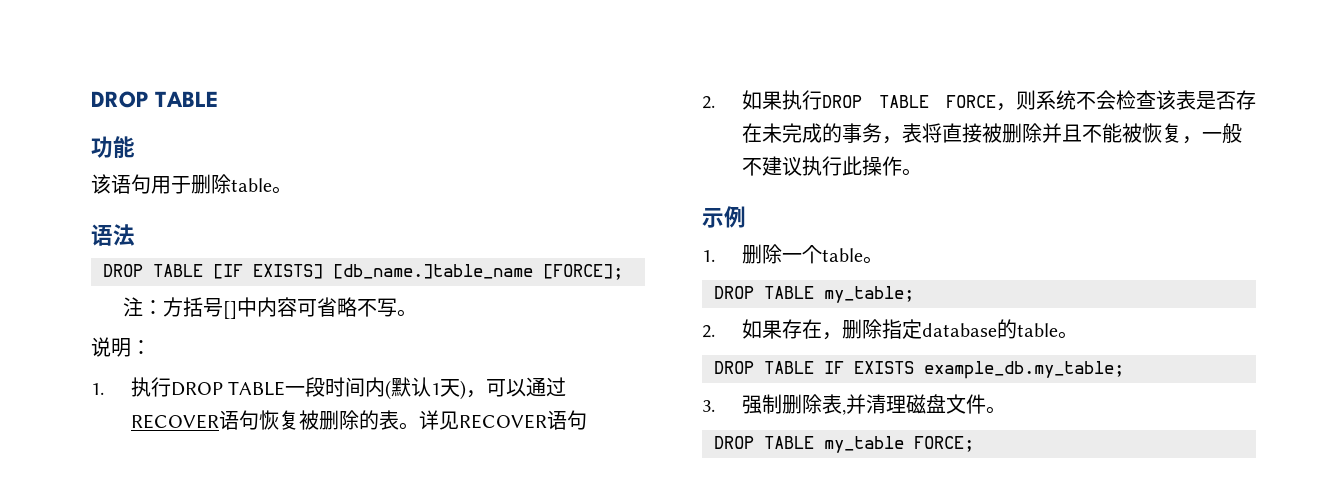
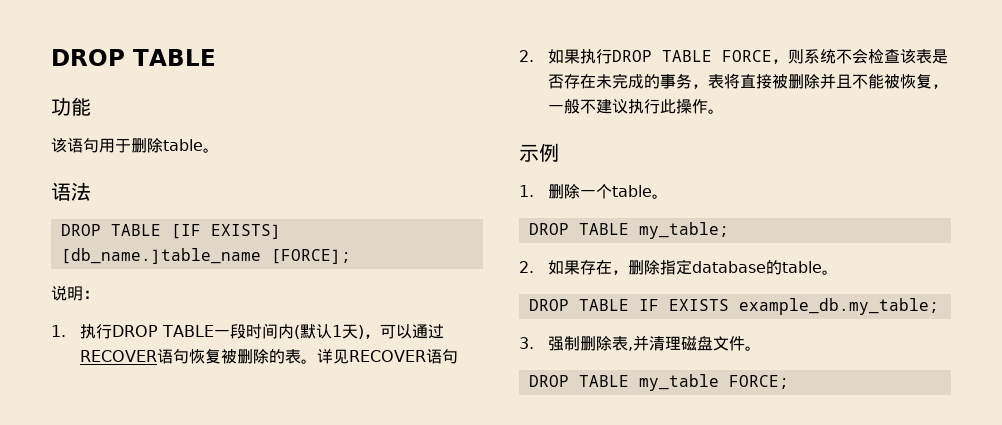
[122,297,417,319] // 注：方括号[]中内容可省略不写。 -> (351, 256) none

